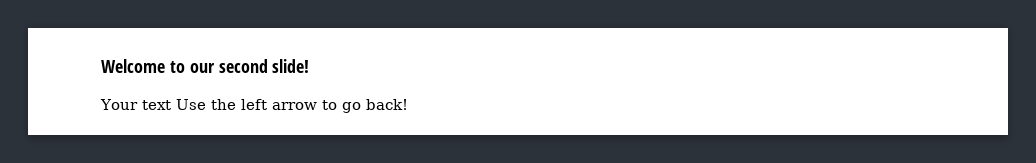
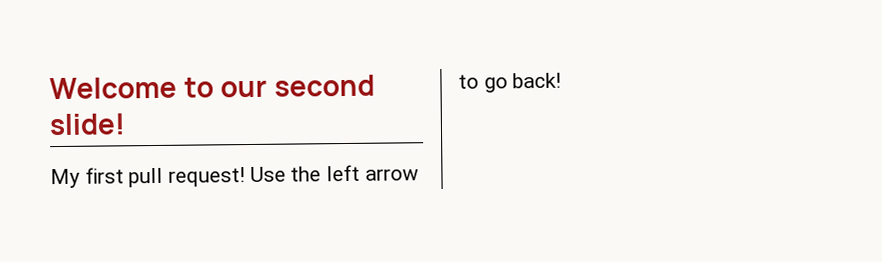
[100,99,171,110] Your text -> [50,167,246,189] My first pull request!

